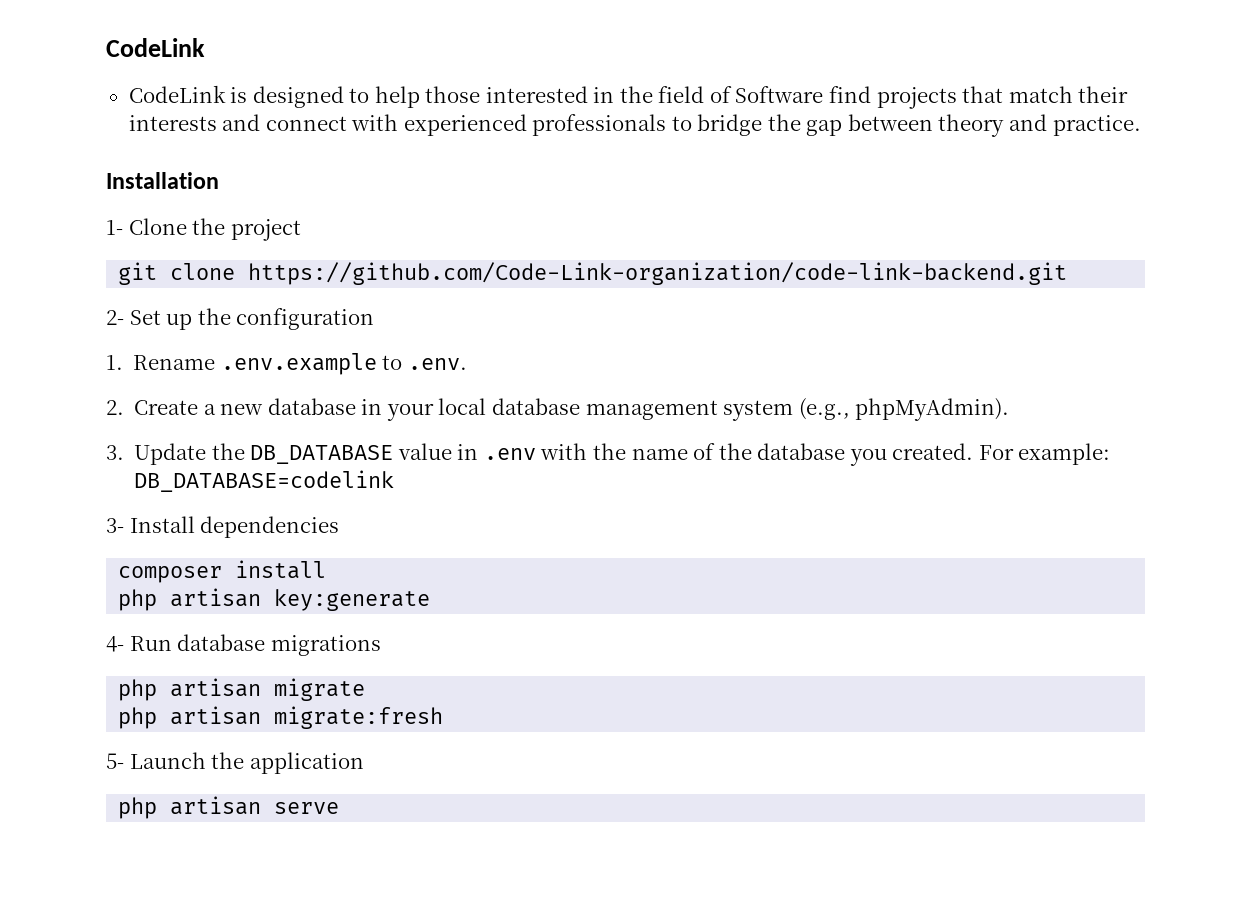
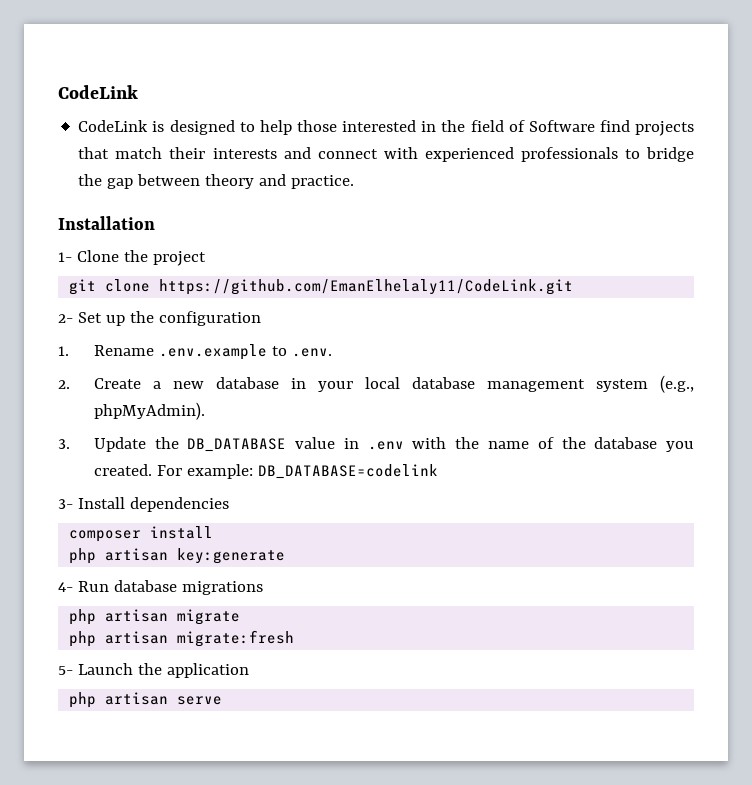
[248,262,1068,285] https://github.com/Code-Link-organization/code-link-backend.git -> [159,279,574,295] https://github.com/EmanElhelaly11/CodeLink.git

